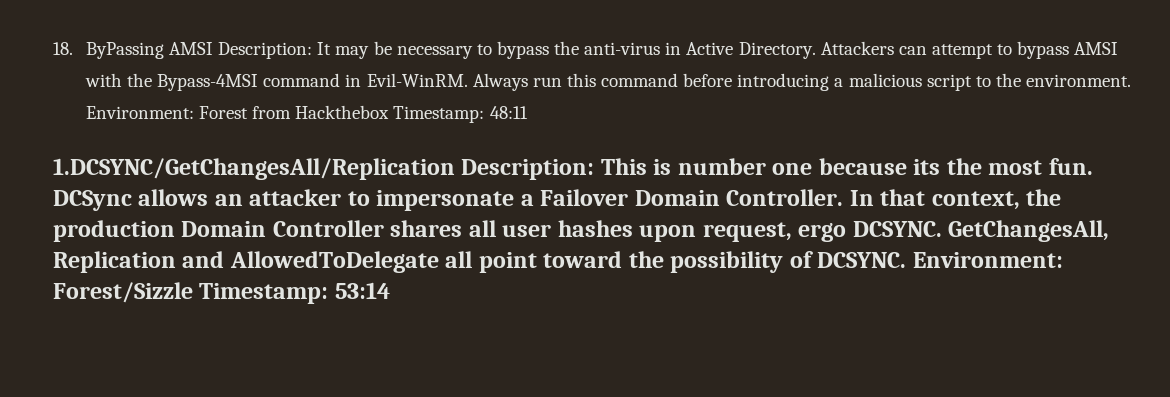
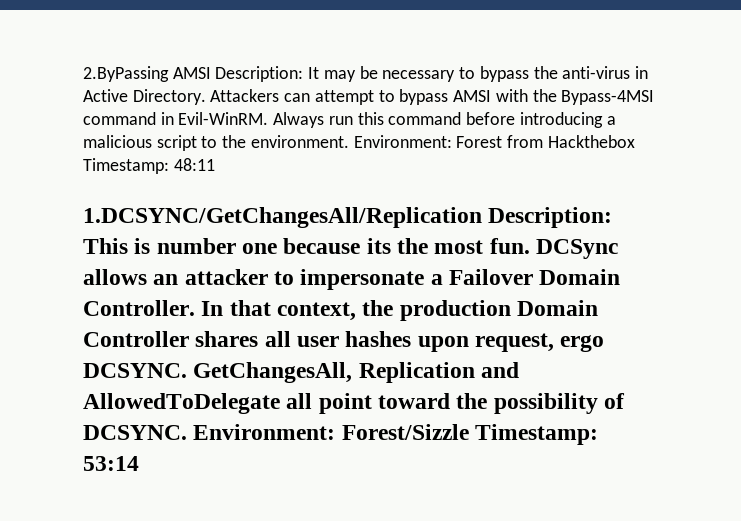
[53,42,164,59] 18. ByPassing -> [83,66,169,82] 2.ByPassing

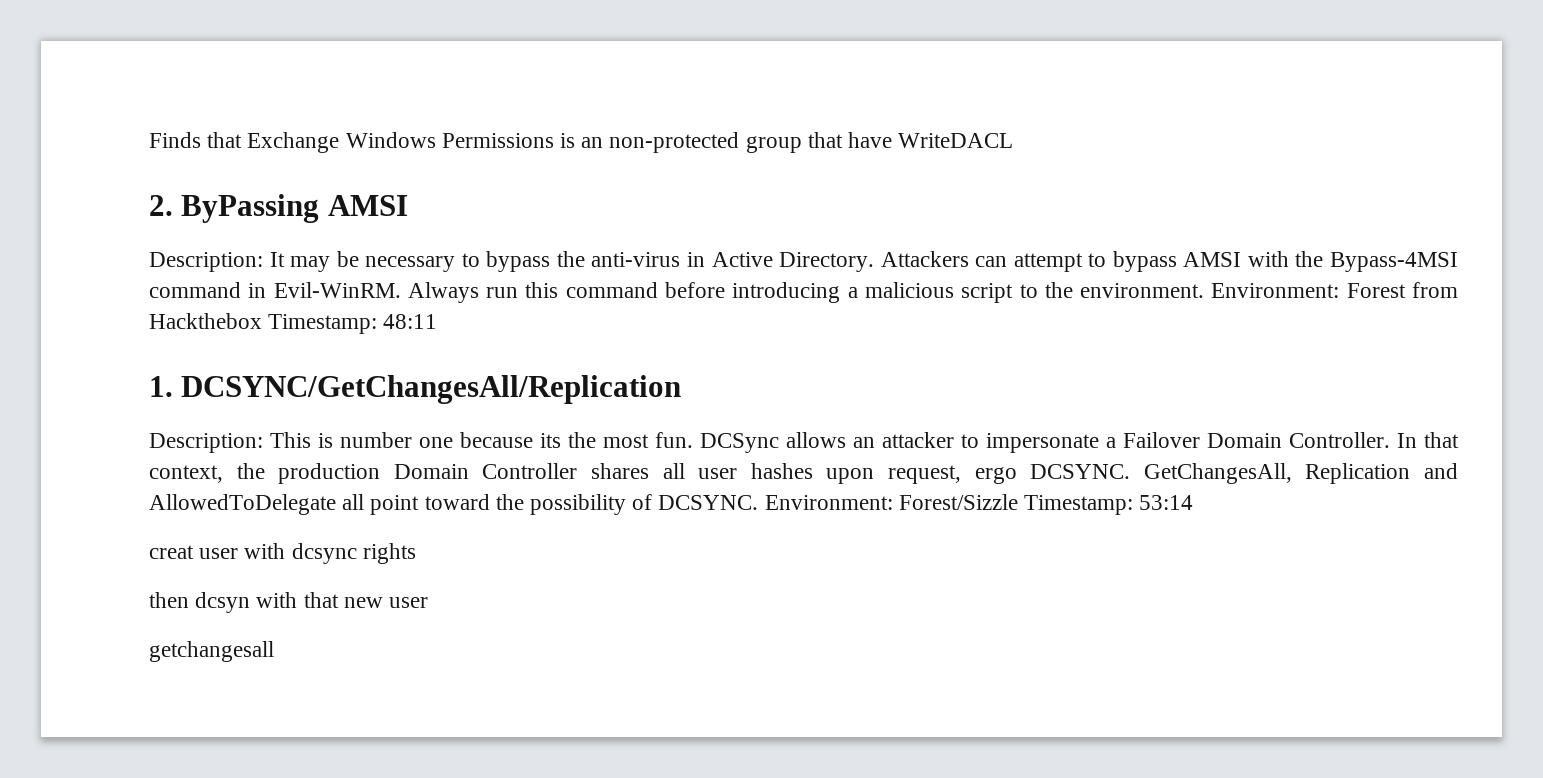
[83,66,211,82] 2.ByPassing AMSI -> [149,132,1014,153] [149,194,408,223] Finds that Exchange Windows Permissions is an non-protected group that have WriteDACL // 2. ByPassing AMSI //
[83,207,482,228] 1.DCSYNC/GetChangesAll/Replication -> [149,375,682,404] 1. DCSYNC/GetChangesAll/Replication //
(139, 463) none -> [149,543,416,564] [149,592,429,613] [149,641,274,662] // creat user with dcsync rights // then dcsyn with that new user // getchangesall

